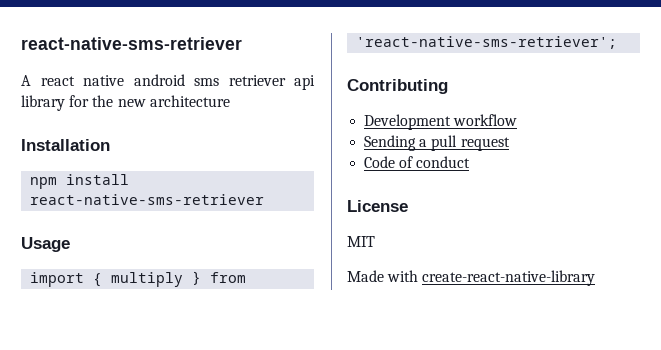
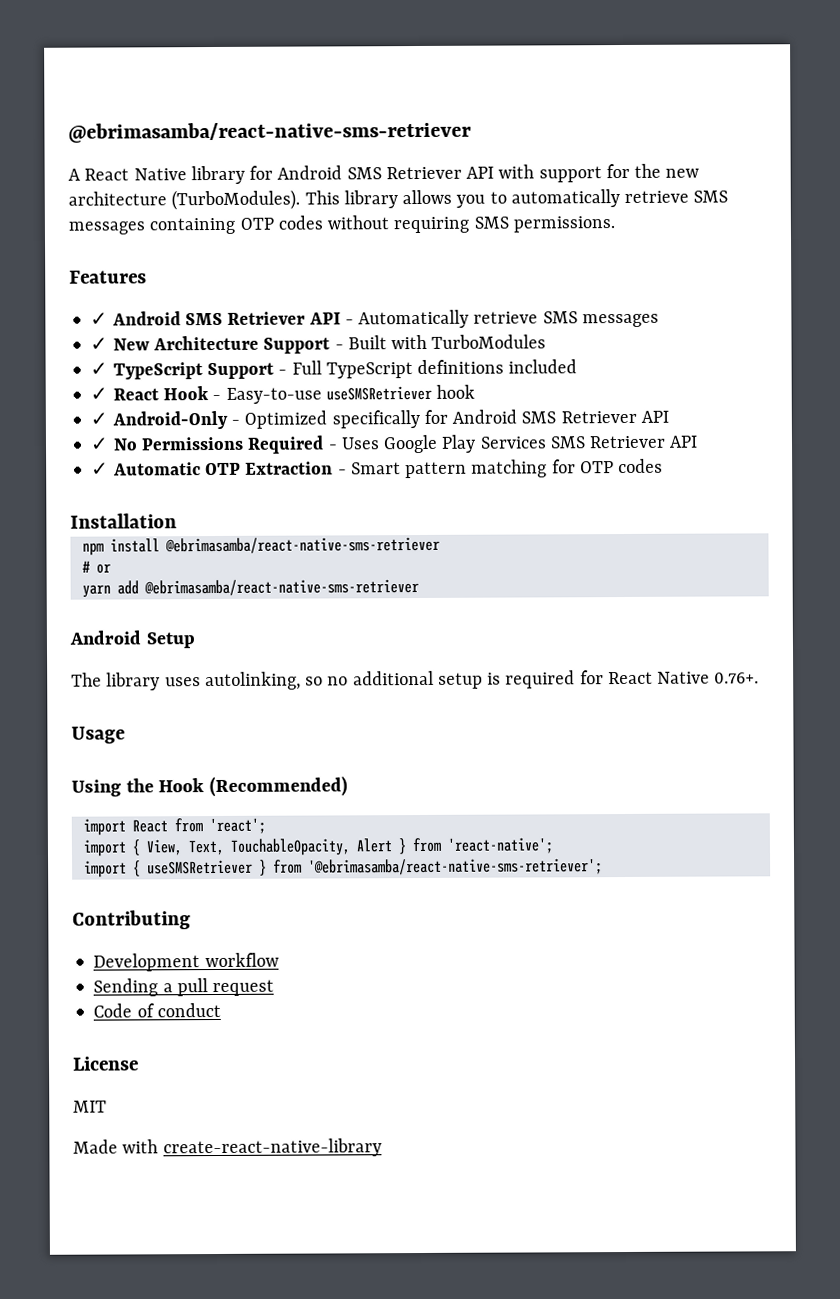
[21,37,242,50] react-native-sms-retriever -> [68,121,472,143] @ebrimasamba/react-native-sms-retriever
[40,74,315,90] [21,95,230,111] [21,139,110,151] [30,174,130,189] [30,194,265,205] [21,237,70,252] [30,271,247,287] [356,36,618,49] react native android sms retriever api library for the new architecture // Installation // npm install react-native-sms-retriever // Usage // import { multiply } from 'react-native-sms-retriever'; -> [84,163,700,185] [68,189,729,211] [68,215,615,235] [69,270,147,284] [90,309,659,329] [90,334,547,354] [90,359,578,380] [90,384,476,404] [90,409,669,430] [90,434,699,454] [91,458,664,479] [70,513,177,529] [81,536,440,556] [81,560,111,574] [81,579,419,598] [69,630,195,649] [71,670,760,691] [71,726,125,744] [71,776,348,798] [82,817,266,836] [82,837,553,857] [83,858,603,878] React Native library for Android SMS Retriever API with support for the new architecture (TurboModules). This library allows you to automatically retrieve SMS messages containing OTP codes without requiring SMS permissions. // Features // ✓ Android SMS Retriever API - Automatically retrieve SMS messages // ✓ New Architecture Support - Built with TurboModules // ✓ TypeScript Support - Full TypeScript definitions included // ✓ React Hook - Easy-to-use useSMSRetriever hook // ✓ Android-Only - Optimized specifically for Android SMS Retriever API // ✓ No Permissions Required - Uses Google Play Services SMS Retriever API // ✓ Automatic OTP Extraction - Smart pattern matching for OTP codes // Installation // npm install @ebrimasamba/react-native-sms-retriever // # or // yarn add @ebrimasamba/react-native-sms-retriever // Android Setup // The library uses autolinking, so no additional setup is required for React Native 0.76+. // Usage // Using the Hook (Recommended) // import React from 'react'; // import { View, Text, TouchableOpacity, Alert } from 'react-native'; // import { useSMSRetriever } from '@ebrimasamba/react-native-sms-retriever';

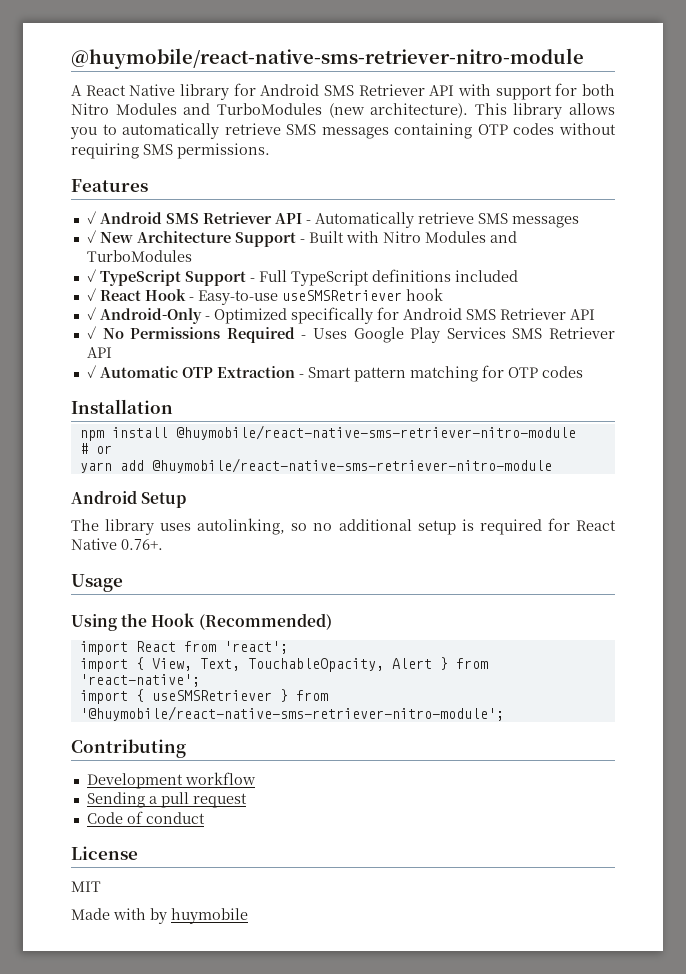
[68,121,472,143] @ebrimasamba/react-native-sms-retriever -> [71,48,584,69] @huymobile/react-native-sms-retriever-nitro-module
[634,163,700,178] [68,189,301,211] the new architecture (TurboModules). -> [582,84,616,96] [71,103,469,118] both Nitro Modules and TurboModules (new architecture).
(428, 342) none -> [382,231,517,243] Nitro Modules and
[164,536,440,555] @ebrimasamba/react-native-sms-retriever -> [175,425,576,440] @huymobile/react-native-sms-retriever-nitro-module
[143,579,419,597] @ebrimasamba/react-native-sms-retriever -> [151,458,552,473] @huymobile/react-native-sms-retriever-nitro-module
[307,858,603,876] '@ebrimasamba/react-native-sms-retriever'; -> [79,706,504,721] '@huymobile/react-native-sms-retriever-nitro-module';
[162,1138,382,1158] create-react-native-library -> [150,908,248,924] by huymobile

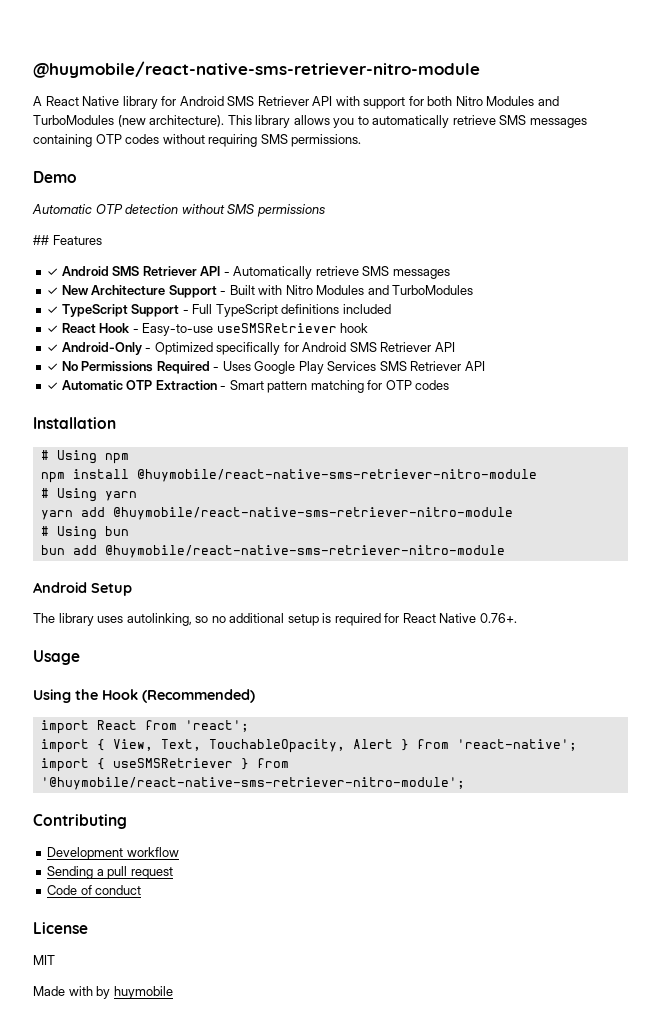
(270, 151) none -> [33,171,77,183] [32,204,325,217] [33,235,49,245] Demo // Automatic OTP detection without SMS permissions // ##
(173, 406) none -> [40,450,129,464] // # Using npm
[95,445,112,454] or -> [56,488,137,502] Using yarn
(552, 465) none -> [40,526,129,540] [40,545,505,558] // # Using bun // bun add @huymobile/react-native-sms-retriever-nitro-module

